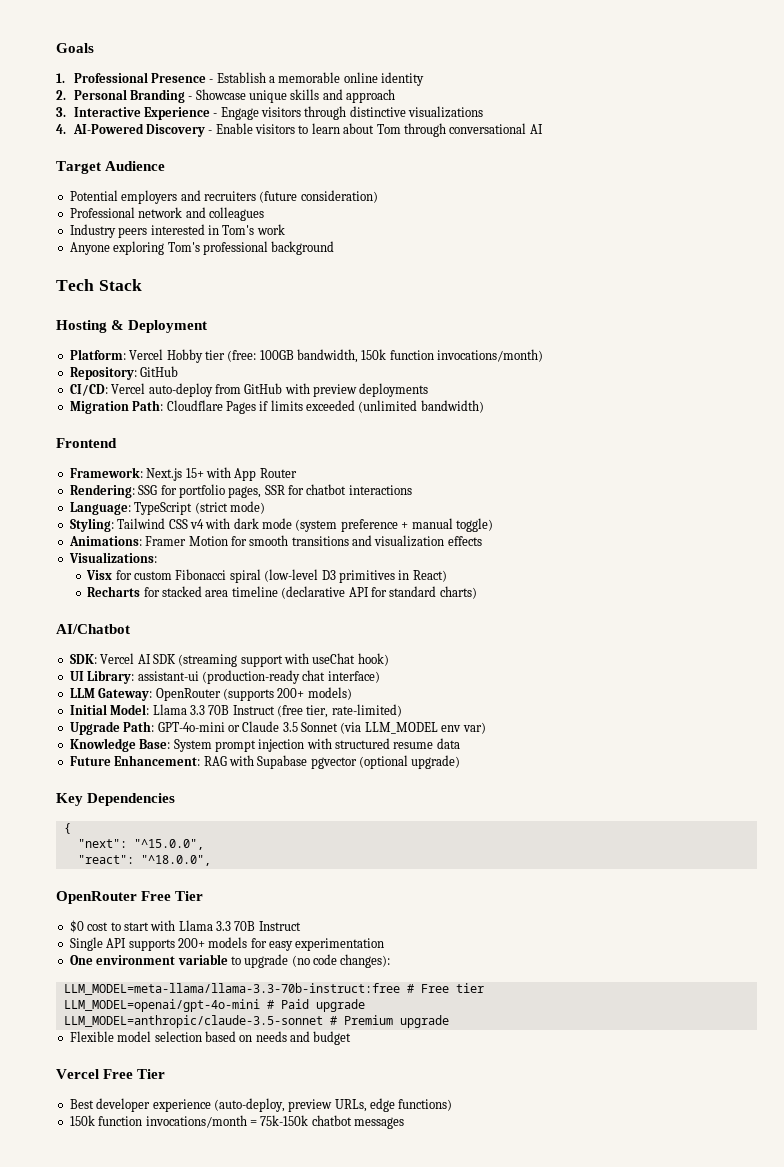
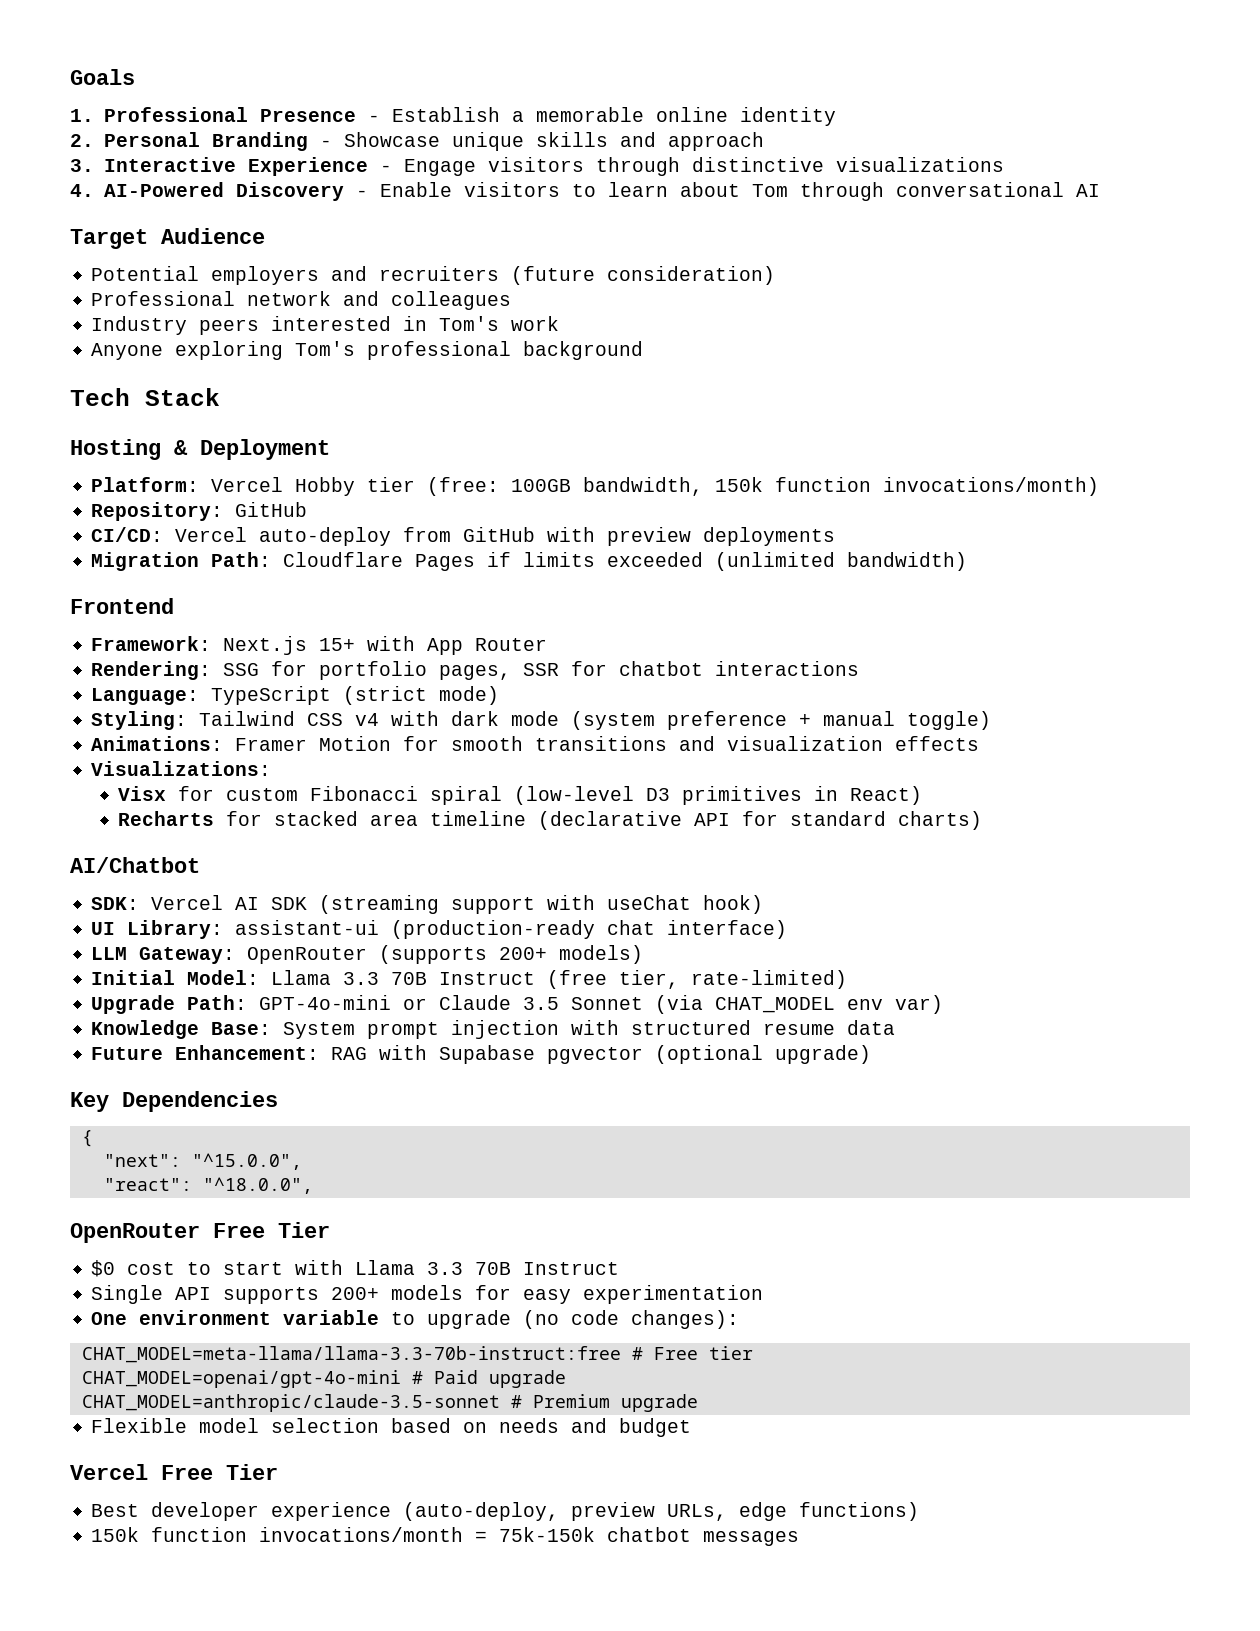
[364,722,438,734] LLM_MODEL -> [715,997,836,1013] CHAT_MODEL
[63,983,400,995] LLM_MODEL=meta-llama/llama-3.3-70b-instruct:free -> [81,1346,621,1363] CHAT_MODEL=meta-llama/llama-3.3-70b-instruct:free
[63,999,260,1012] LLM_MODEL=openai/gpt-4o-mini -> [81,1370,401,1388] CHAT_MODEL=openai/gpt-4o-mini
[63,1015,323,1028] LLM_MODEL=anthropic/claude-3.5-sonnet -> [81,1394,500,1412] CHAT_MODEL=anthropic/claude-3.5-sonnet

